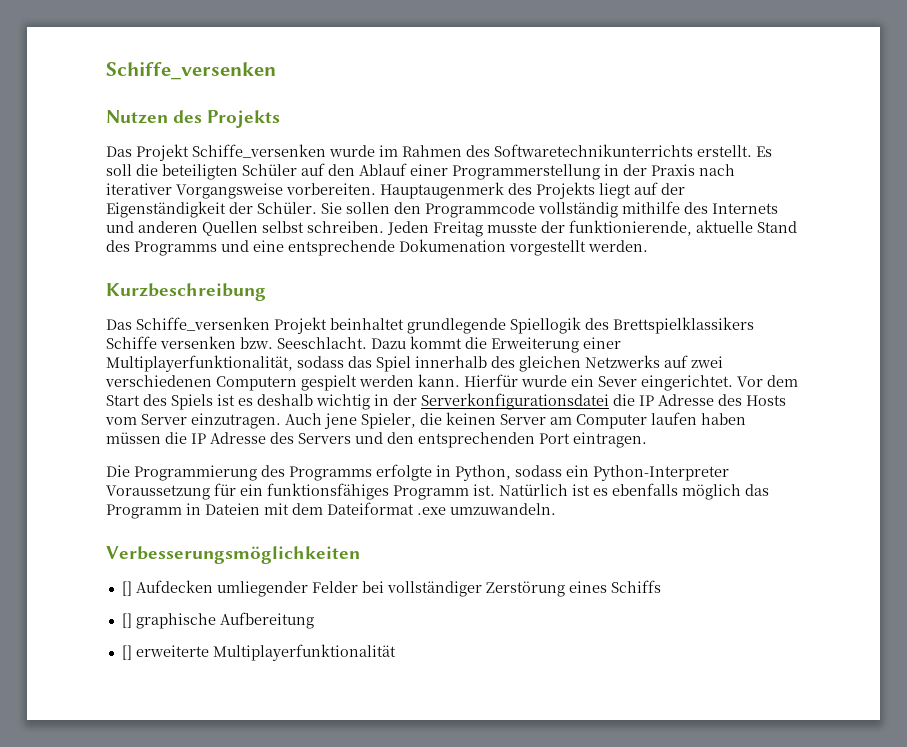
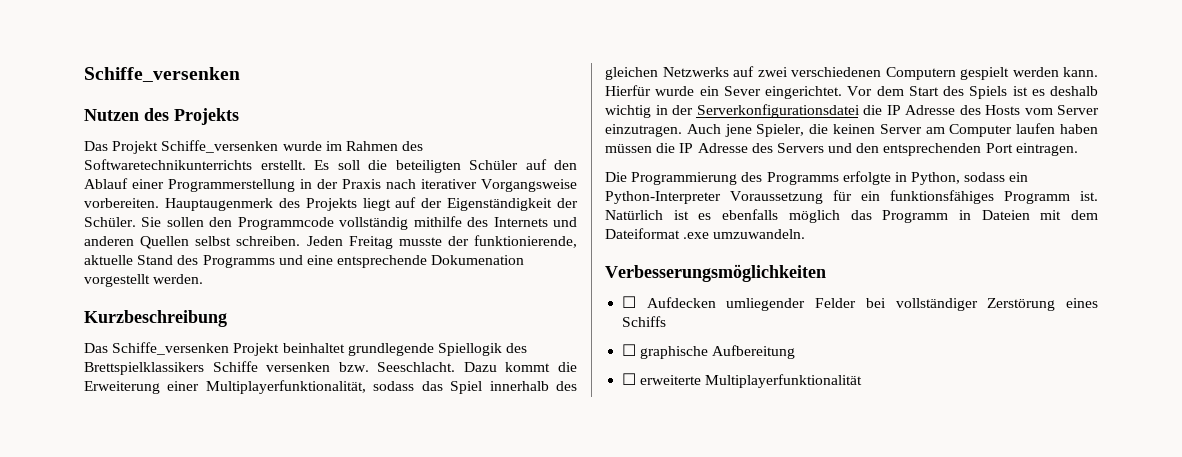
[121,581,132,596] [] -> [622,296,637,308] ☐
[121,613,132,628] [] -> [622,344,637,356] ☐
[121,645,132,660] [] -> [622,373,637,385] ☐

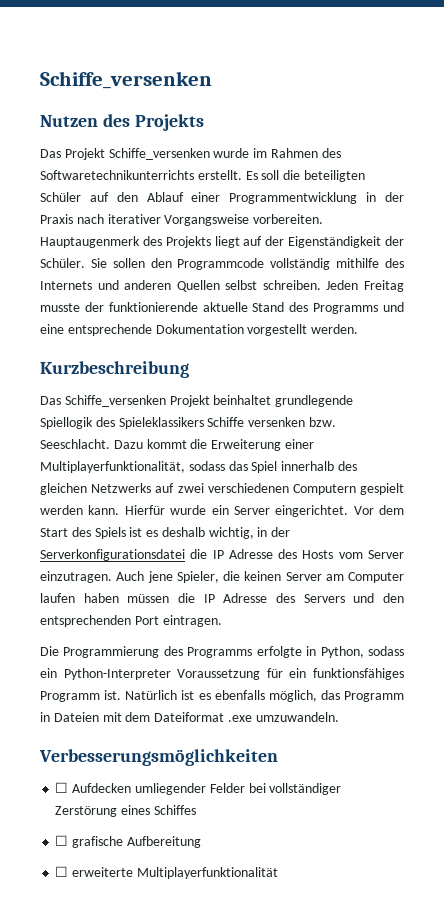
[168,179,295,192] Programmerstellung -> [229,192,358,204] Programmentwicklung
[474,235,577,248] funktionierende, -> [108,302,198,312] funktionierende
[431,255,525,265] Dokumenation -> [155,324,244,334] Dokumentation
[84,362,204,375] Brettspielklassikers -> [118,417,204,429] Spieleklassikers
[723,86,761,96] Sever -> [233,506,270,515] Server
[605,105,651,118] wichtig -> [208,527,254,539] wichtig,
[788,210,840,223] möglich -> [268,690,317,702] möglich,
[622,316,667,327] [622,344,709,359] Schiffs // ☐ graphische -> [153,805,196,815] [55,835,124,848] Schiffes // ☐ grafische

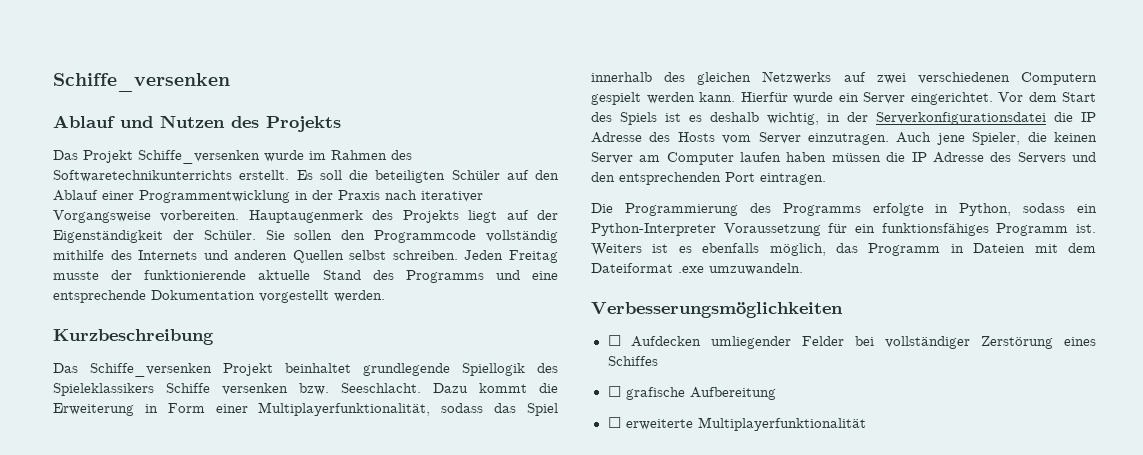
(212, 80) none -> [53,115,153,128] Ablauf und
(282, 445) none -> [144,403,205,413] in Form
[125,690,178,700] Natürlich -> [591,243,642,256] Weiters

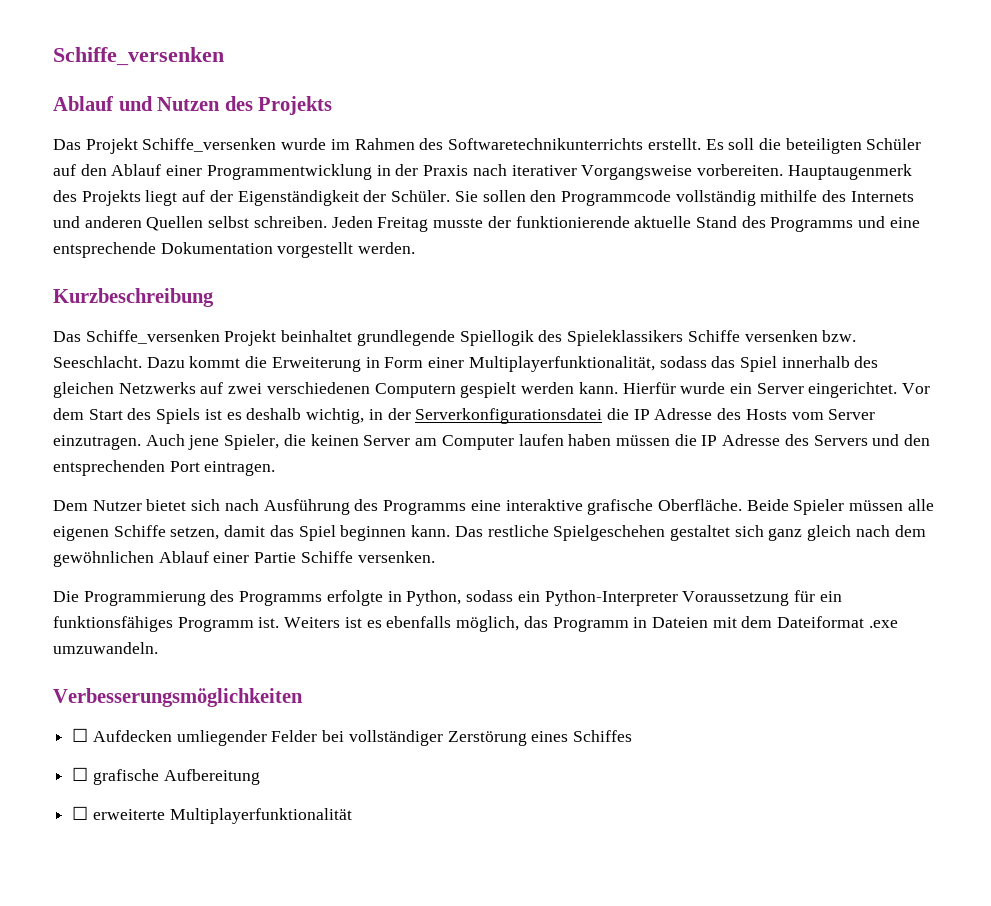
(826, 179) none -> [53,499,934,515] [53,525,926,541] [53,551,435,567] // Dem Nutzer bietet sich nach Ausführung des Programms eine interaktive grafische Oberfläche. Beide Spieler müssen alle eigenen Schiffe setzen, damit das Spiel beginnen kann. Das restliche Spielgeschehen gestaltet sich ganz gleich nach dem gewöhnlichen Ablauf einer Partie Schiffe versenken.

